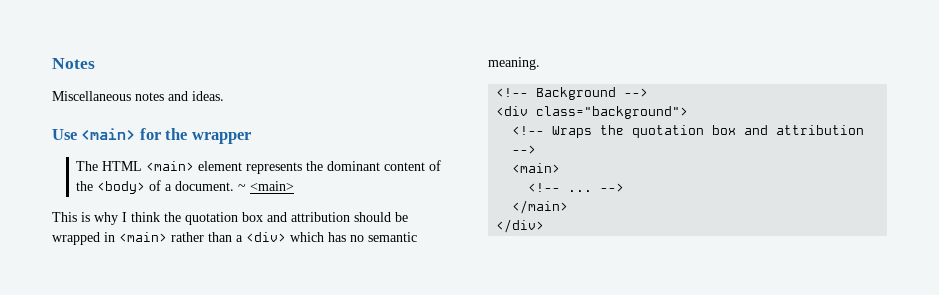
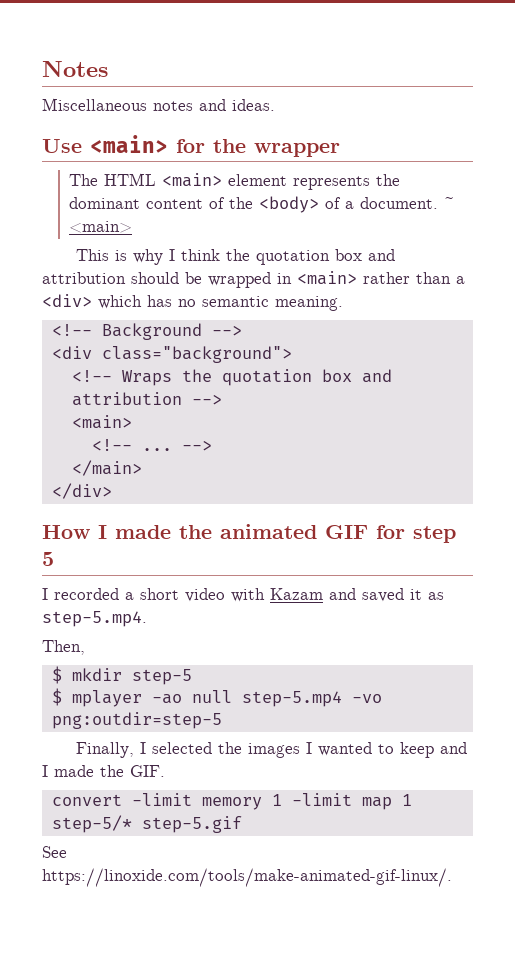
(545, 226) none -> [42,524,456,543] [42,552,54,566] [42,588,444,602] [42,611,147,627] [42,640,85,655] [51,666,192,685] [51,688,382,707] [51,712,222,729] [75,742,467,758] [42,765,165,777] [51,793,412,810] [51,815,242,833] [42,846,67,858] [42,868,452,887] // How I made the animated GIF for step 5 // I recorded a short video with Kazam and saved it as step-5.mp4. // Then, // $ mkdir step-5 // $ mplayer -ao null step-5.mp4 -vo png:outdir=step-5 // Finally, I selected the images I wanted to keep and I made the GIF. // convert -limit memory 1 -limit map 1 step-5/* step-5.gif // See https://linoxide.com/tools/make-animated-gif-linux/.

